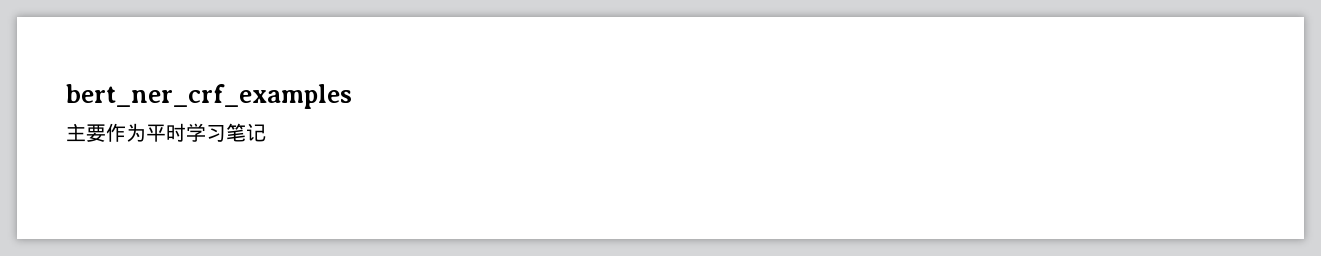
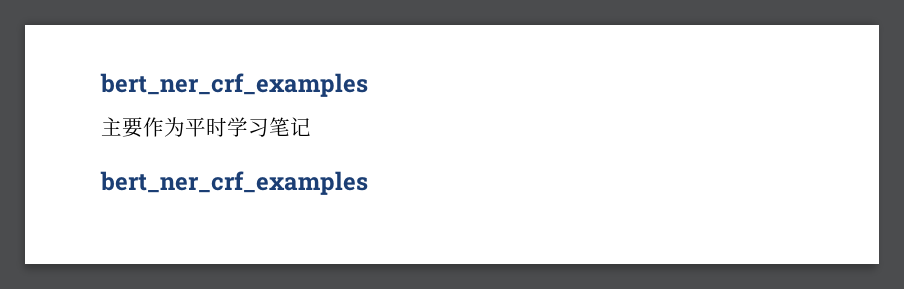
(266, 132) none -> [100,171,368,195] // bert_ner_crf_examples

